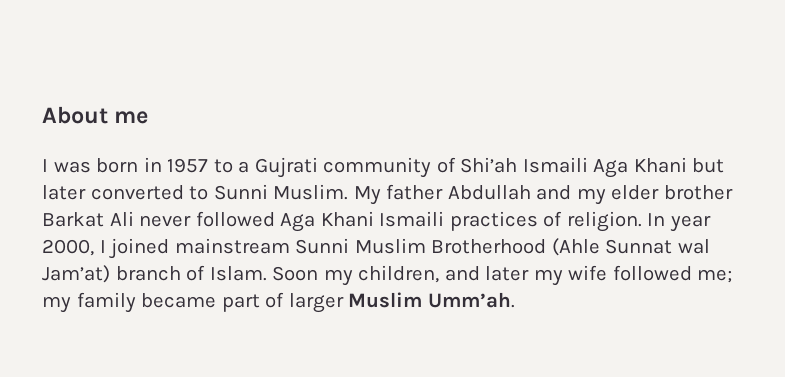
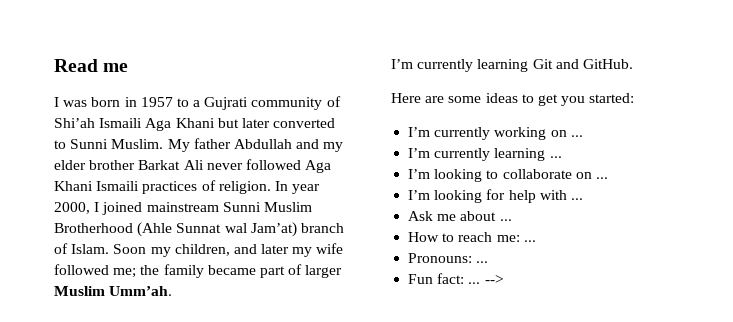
[42,106,108,124] About -> [54,59,98,72] Read
[42,296,71,313] my -> [140,265,160,275] the
(515, 300) none -> [391,59,633,72] [391,93,635,106] [408,127,583,140] [408,148,562,161] [408,169,608,182] [408,189,583,203] [408,211,512,221] [408,232,536,242] [408,253,489,263] [408,273,504,284] // I’m currently learning Git and GitHub. // Here are some ideas to get you started: // I’m currently working on ... // I’m currently learning ... // I’m looking to collaborate on ... // I’m looking for help with ... // Ask me about ... // How to reach me: ... // Pronouns: ... // Fun fact: ... -->

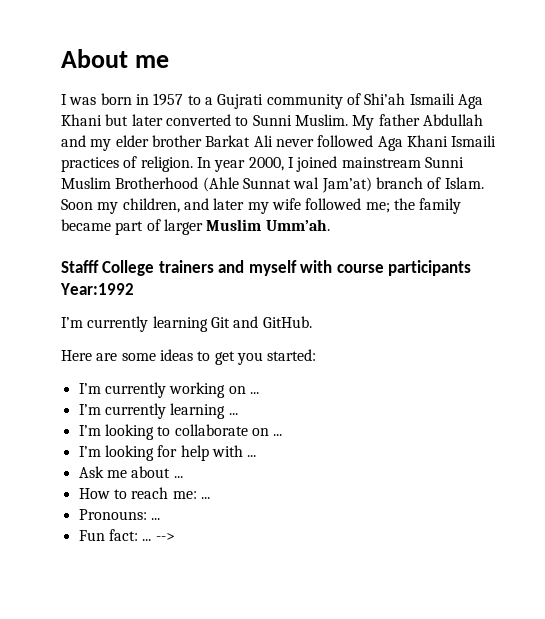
[54,59,98,72] Read -> [61,49,128,68] About
(173, 291) none -> [61,260,472,276] [60,283,134,295] // Stafff College trainers and myself with course participants Year:1992

